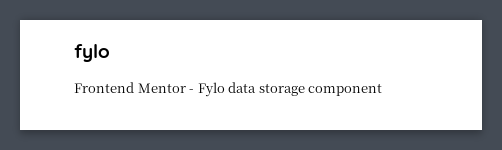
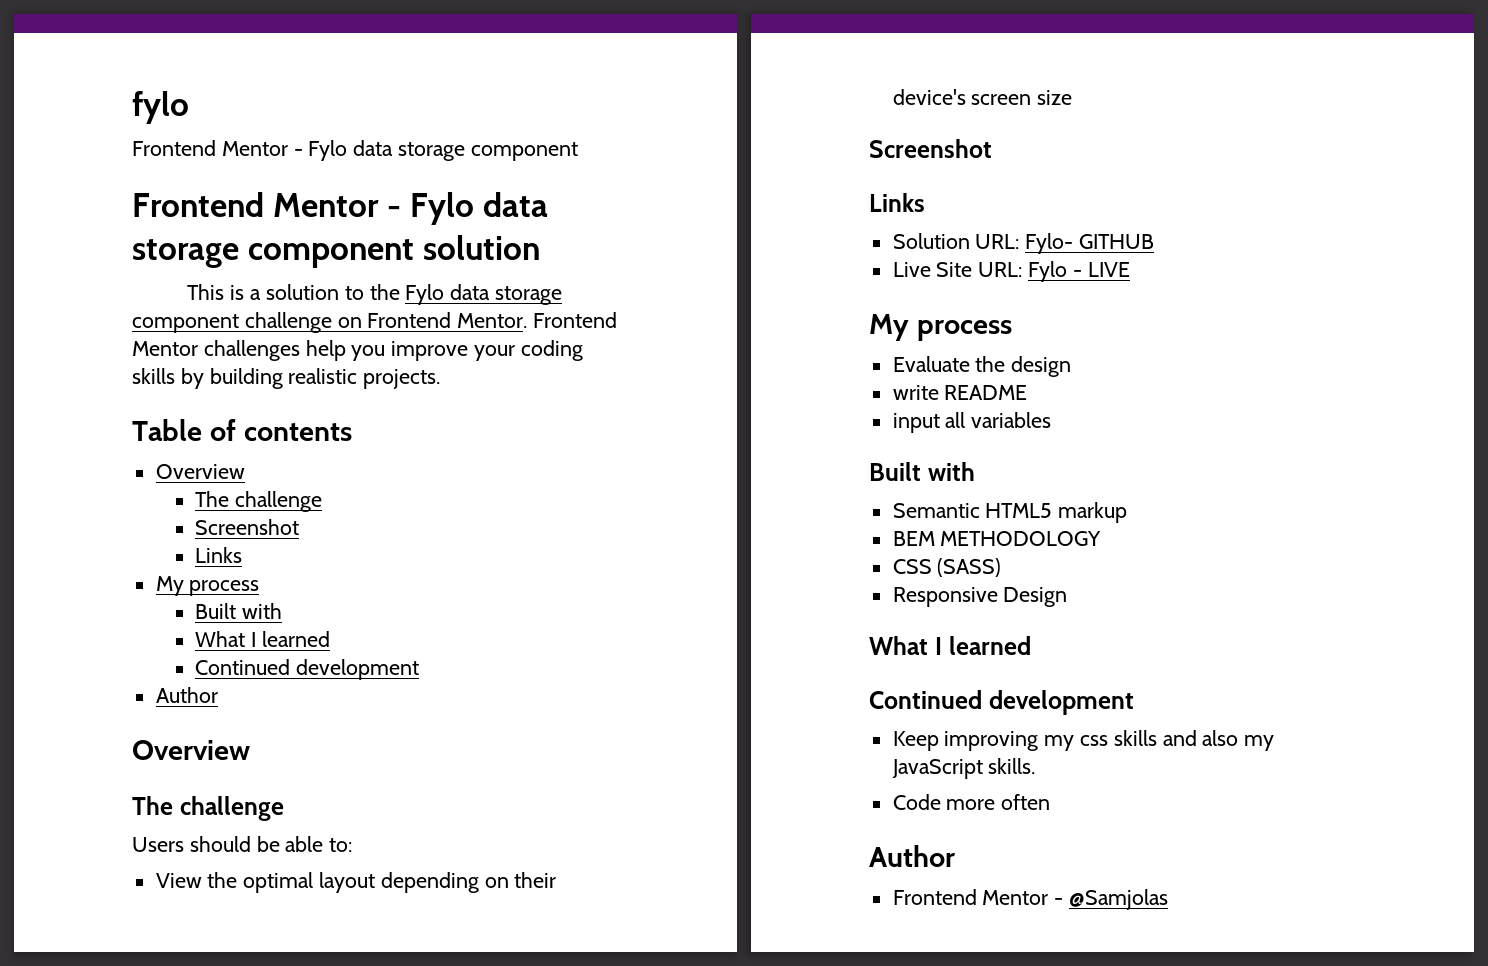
(383, 89) none -> [132,192,549,225] [132,235,541,268] [187,284,562,305] [132,312,618,333] [132,340,583,361] [132,368,441,389] [132,419,352,441] [155,464,245,479] [194,491,322,512] [194,519,299,535] [194,547,242,563] [155,576,260,596] [194,603,282,619] [194,631,330,647] [194,659,419,680] [155,687,218,703] [132,740,250,760] [132,796,284,821] [132,836,353,852] [155,872,557,893] [892,89,1073,105] [869,139,992,158] [869,193,925,212] [892,233,1155,254] [892,261,1130,282] [869,314,1012,341] [892,356,1072,377] [892,385,1028,400] [892,412,1052,433] [869,462,975,481] [892,502,1128,523] [892,531,1102,546] [892,558,1002,577] [892,587,1068,607] [869,636,1031,655] [869,690,1134,715] [892,730,1275,751] [891,758,1036,779] [892,794,1051,810] [869,845,955,867] [892,889,1169,910] // Frontend Mentor - Fylo data storage component solution // This is a solution to the Fylo data storage component challenge on Frontend Mentor. Frontend Mentor challenges help you improve your coding skills by building realistic projects. // Table of contents // Overview // The challenge // Screenshot // Links // My process // Built with // What I learned // Continued development // Author // Overview // The challenge // Users should be able to: // View the optimal layout depending on their device's screen size // Screenshot // Links // Solution URL: Fylo- GITHUB // Live Site URL: Fylo - LIVE // My process // Evaluate the design // write README // input all variables // Built with // Semantic HTML5 markup // BEM METHODOLOGY // CSS (SASS) // Responsive Design // What I learned // Continued development // Keep improving my css skills and also my JavaScript skills. // Code more often // Author // Frontend Mentor - @Samjolas

